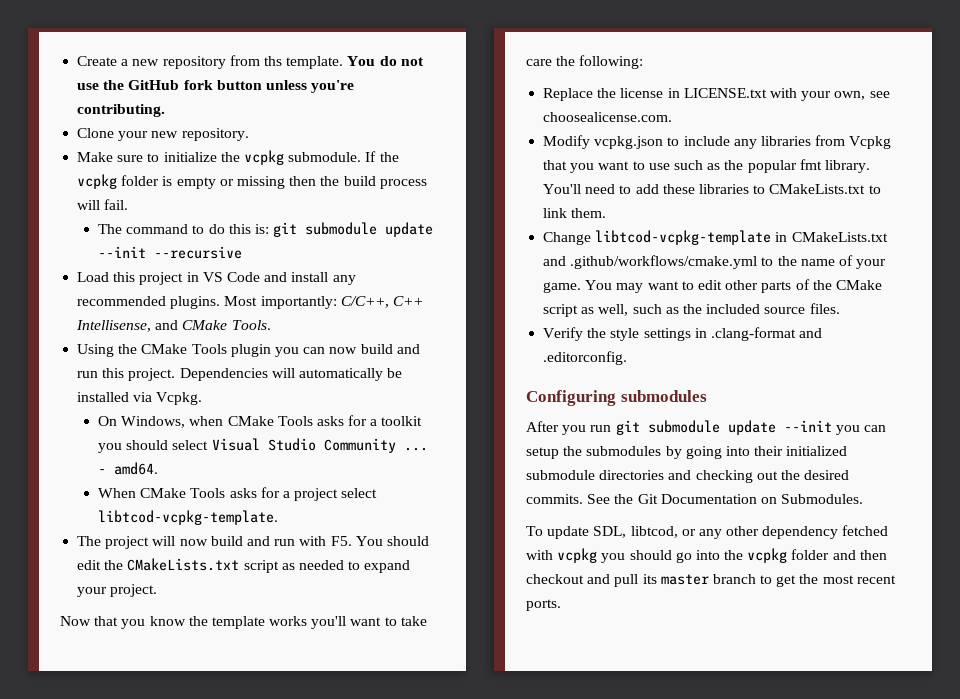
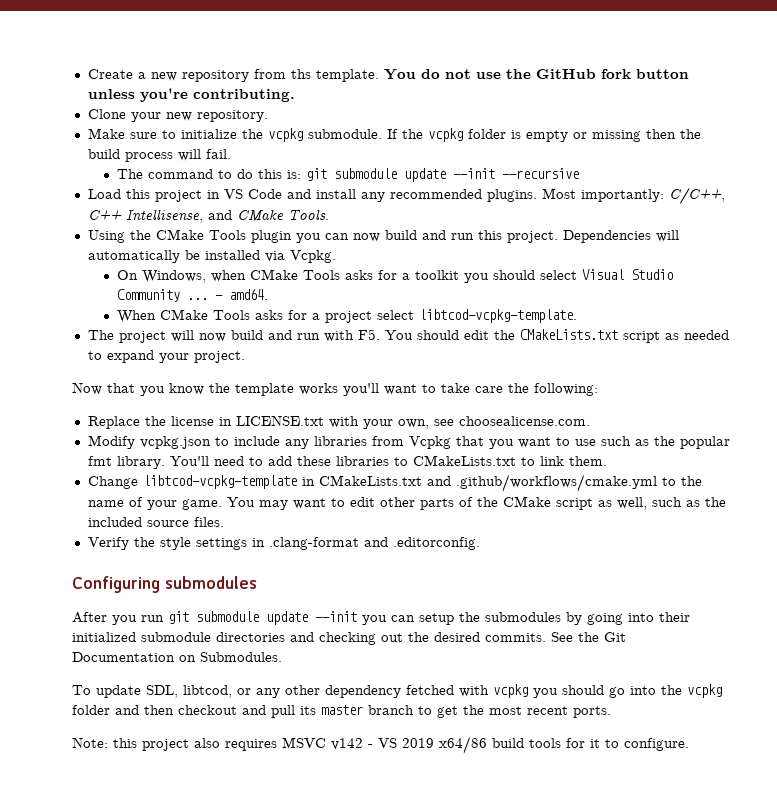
(561, 605) none -> [72,736,689,754] // Note: this project also requires MSVC v142 - VS 2019 x64/86 build tools for it to configure.

